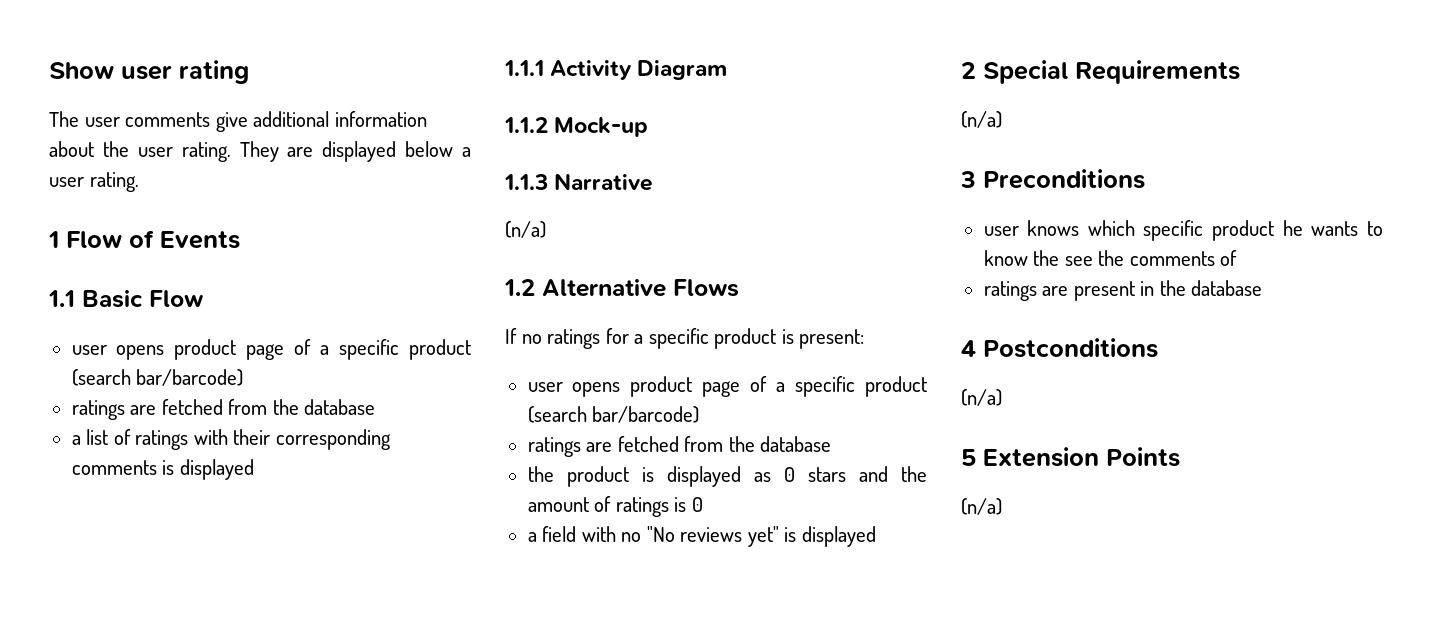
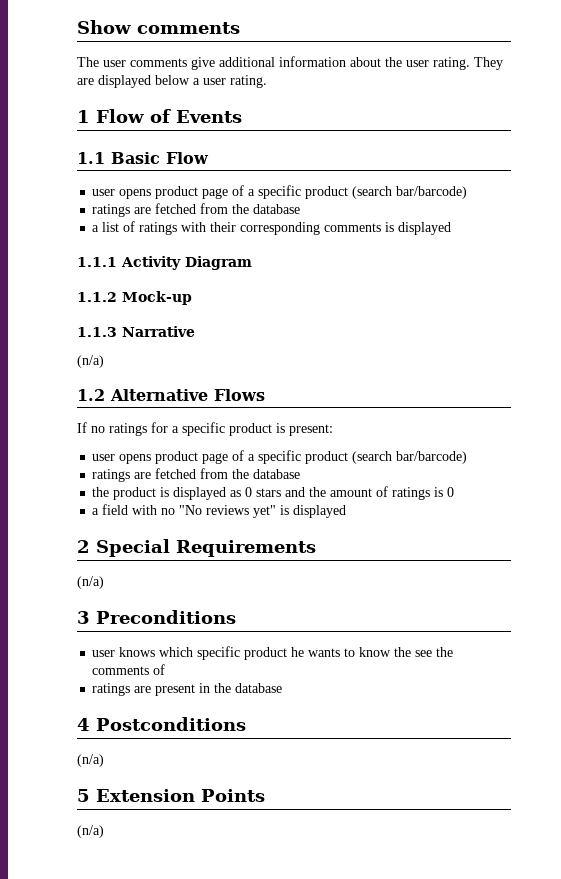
[121,60,249,84] user rating -> [137,22,240,34] comments

